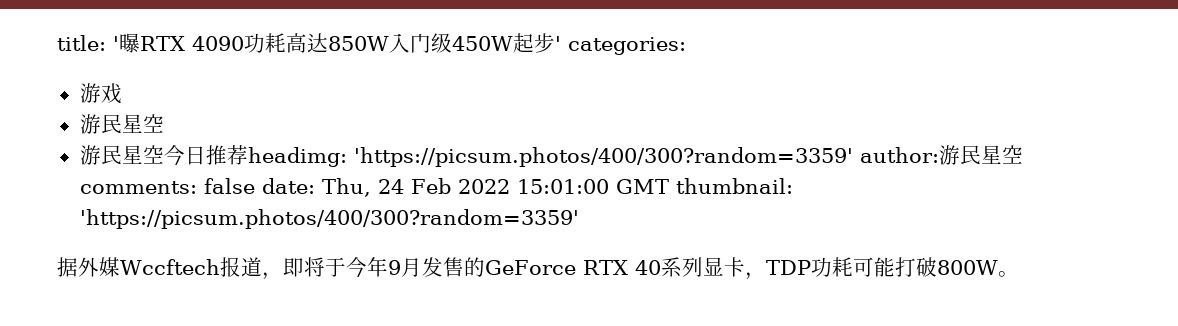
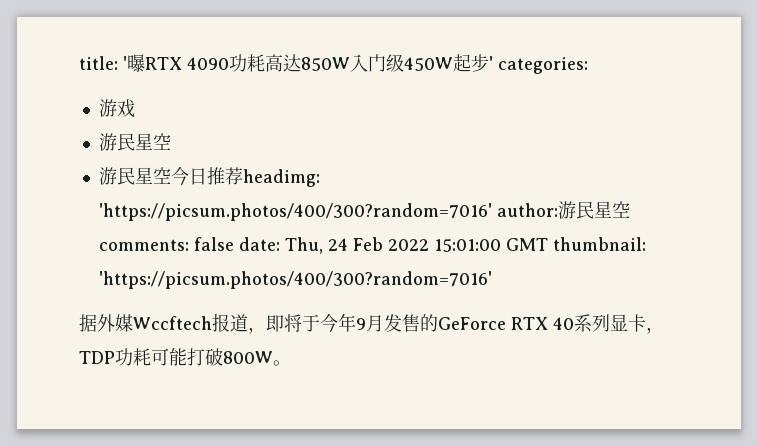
[353,147,853,167] 'https://picsum.photos/400/300?random=3359' -> [98,203,492,221] 'https://picsum.photos/400/300?random=7016'
[79,209,579,229] 'https://picsum.photos/400/300?random=3359' -> [98,271,492,289] 'https://picsum.photos/400/300?random=7016'

